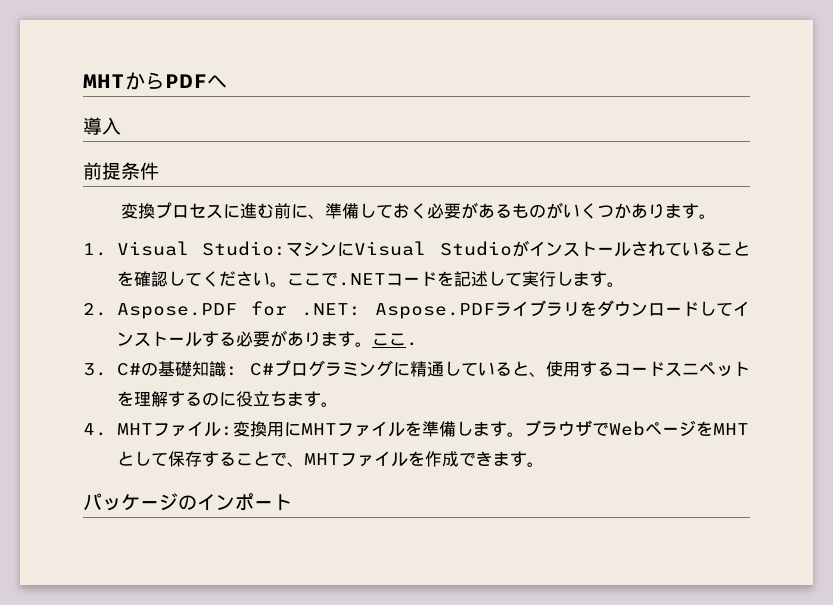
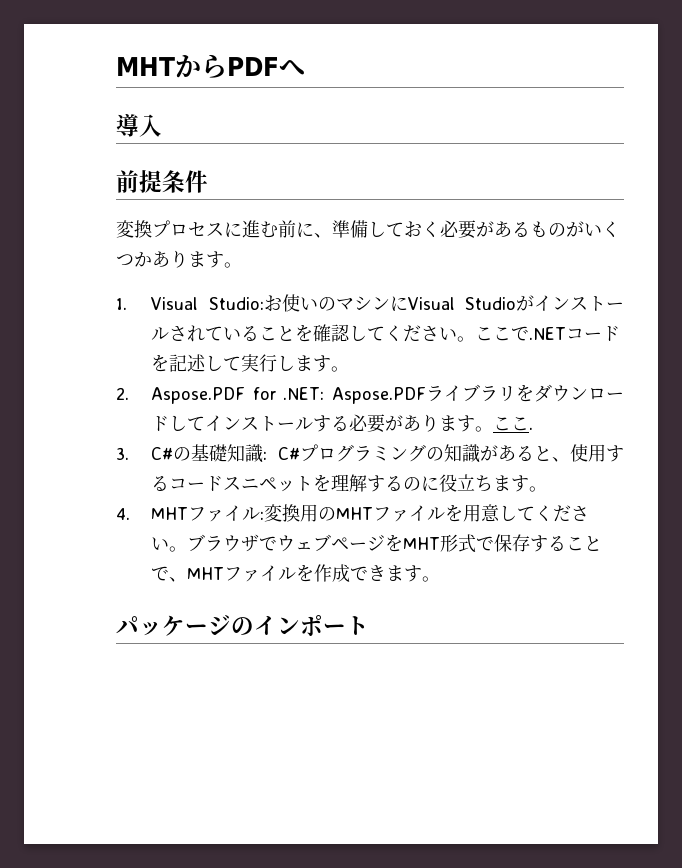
(287, 248) none -> [263,294,336,312] お使いの
[393,361,495,377] に精通してい -> [426,444,516,463] の知識があ
[283,421,507,437] にMHTファイルを準備します -> [318,504,590,522] [151,537,170,551] のMHTファイルを用意してください
[608,421,645,436] Web -> [277,534,332,552] ウェブ
[116,451,168,466] として -> [440,534,495,553] 形式で

